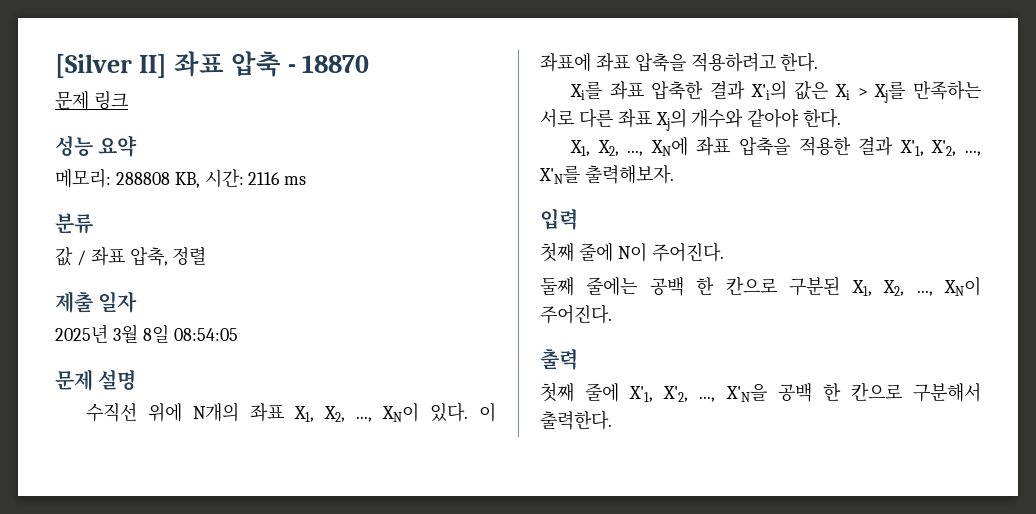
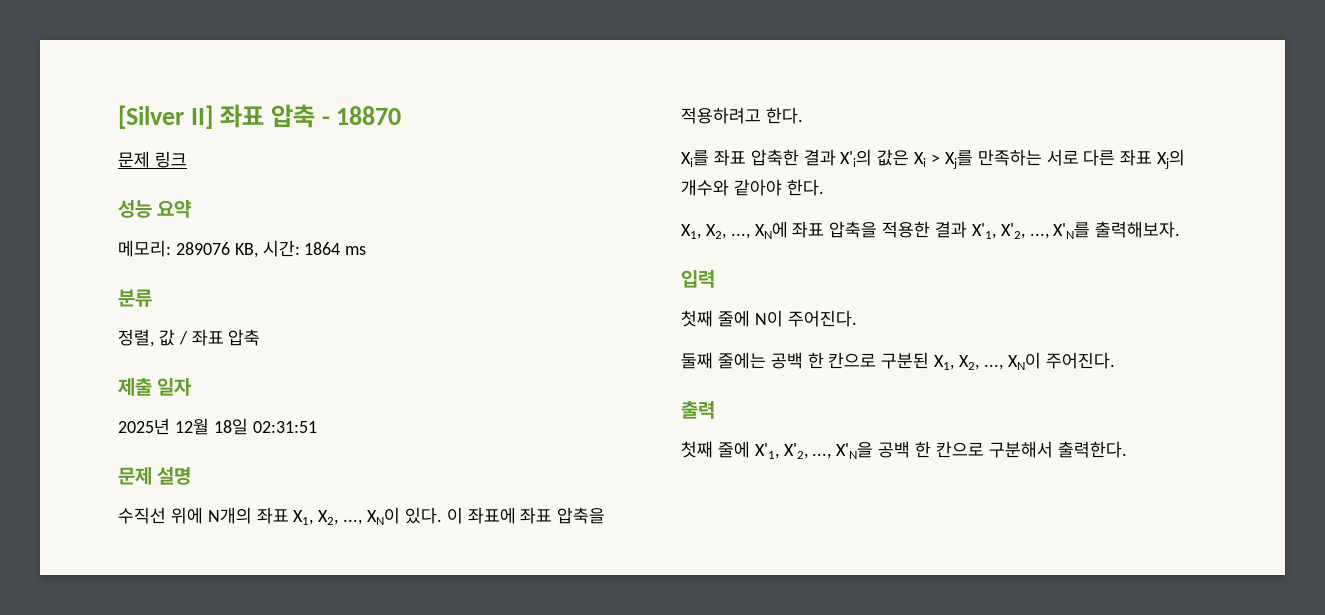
[115,172,170,185] 288808 -> [175,242,230,255] 289076
[248,172,281,185] 2116 -> [304,242,341,255] 1864
(93, 223) none -> [118,329,154,347] 정렬,
[129,247,207,266] 압축, 정렬 -> [228,329,261,346] 압축
[112,325,238,343] 3월 8일 08:54:05 -> [174,418,317,435] 12월 18일 02:31:51

